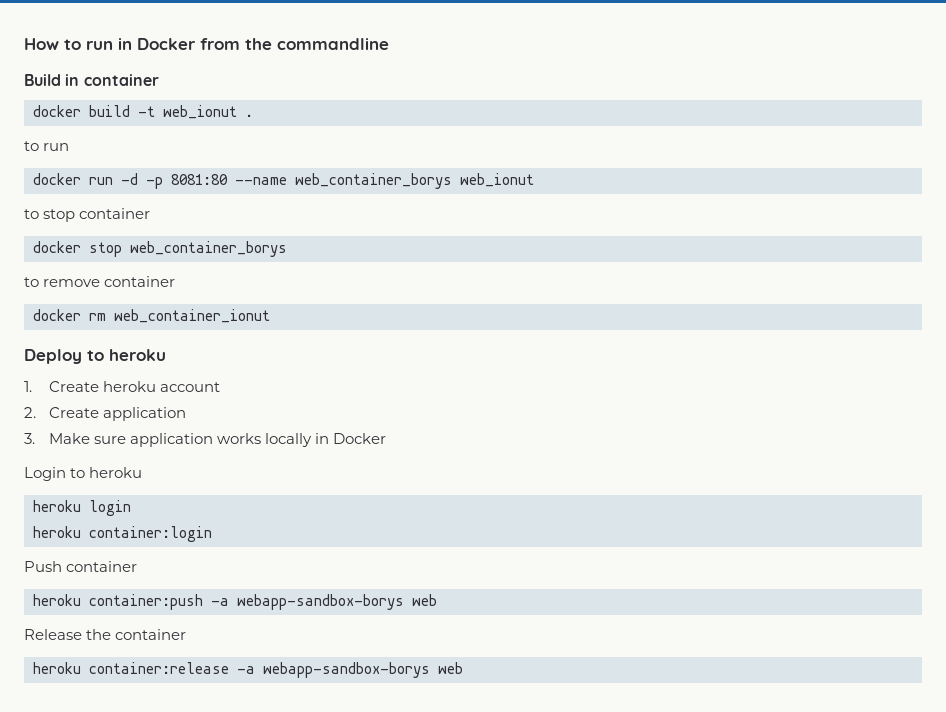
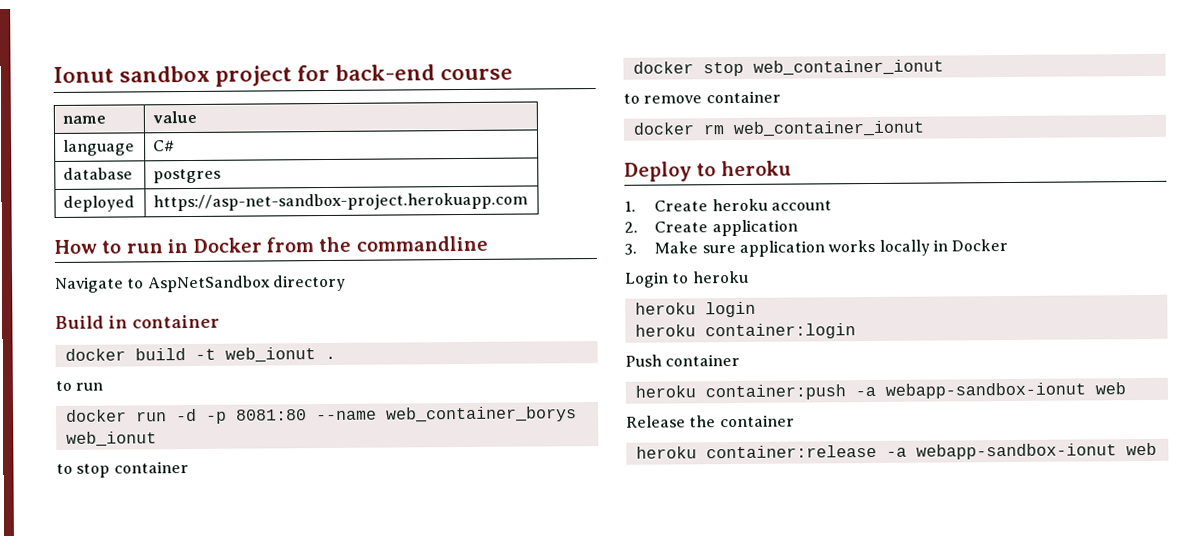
(24, 44) none -> [53,64,514,87] [62,115,107,124] [152,110,198,124] [63,139,136,156] [153,140,176,152] [63,167,134,180] [153,168,222,184] [63,195,136,212] [153,192,529,212] Ionut sandbox project for back-end course // name | value // language | C# // database | postgres // deployed | https://asp-net-sandbox-project.herokuapp.com //
(389, 44) none -> [55,274,346,293] // Navigate to AspNetSandbox directory
[130,241,287,257] web_container_borys -> [752,59,944,76] web_container_ionut
[237,594,404,610] webapp-sandbox-borys -> [884,382,1086,399] webapp-sandbox-ionut
[263,662,430,678] webapp-sandbox-borys -> [915,443,1117,460] webapp-sandbox-ionut

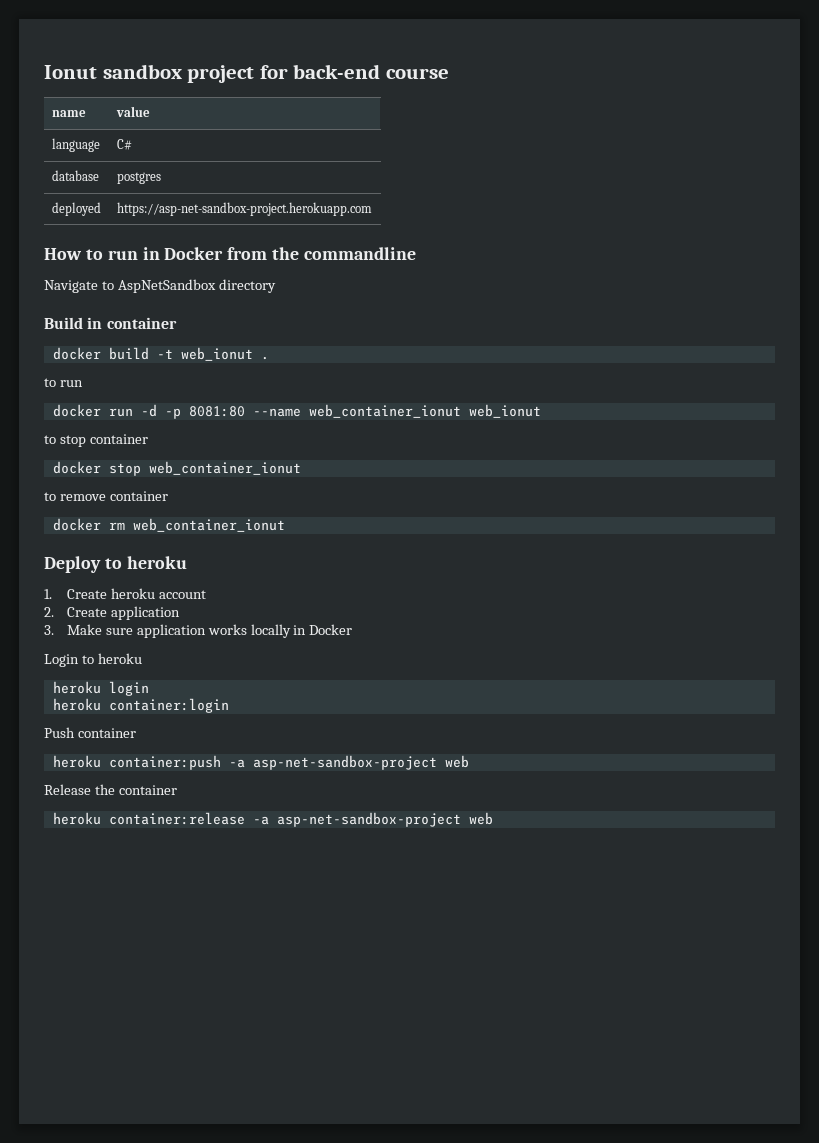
[385,406,577,423] web_container_borys -> [308,404,461,418] web_container_ionut
[884,382,1086,399] webapp-sandbox-ionut -> [252,755,437,770] asp-net-sandbox-project
[915,443,1117,460] webapp-sandbox-ionut -> [276,812,461,827] asp-net-sandbox-project

